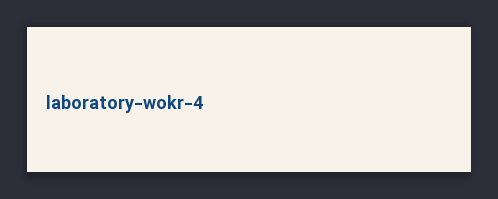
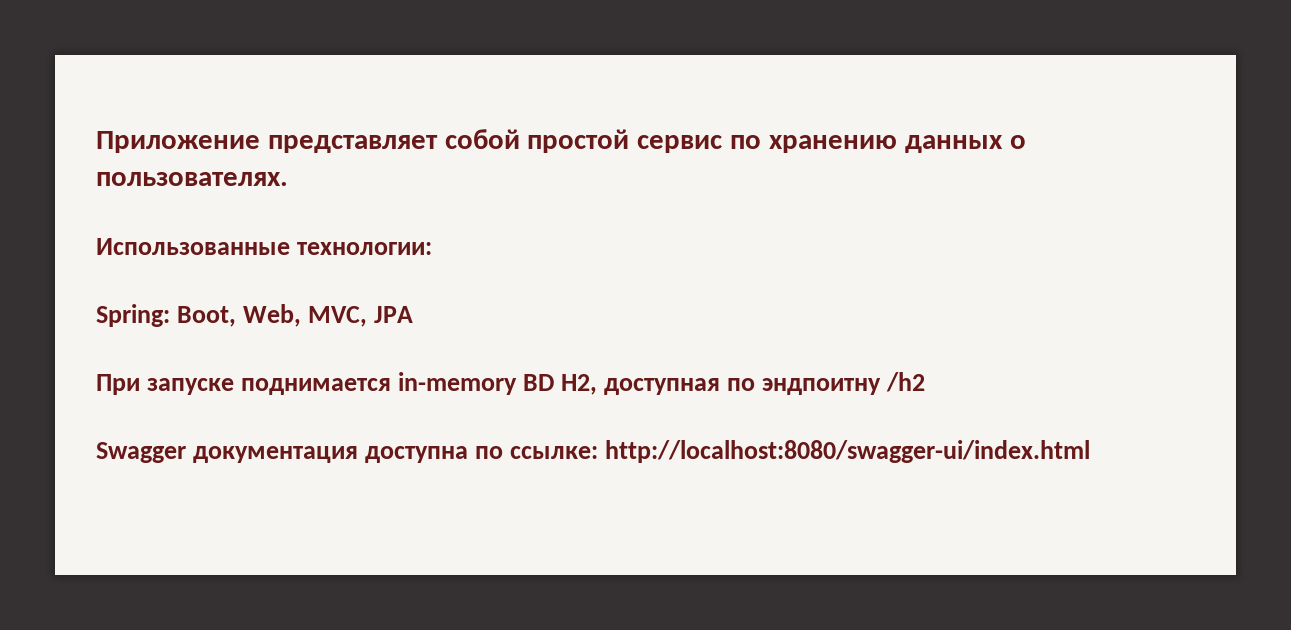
[46,95,203,113] laboratory-wokr-4 -> [96,129,1026,153] [96,172,288,186] [96,238,433,255] [96,304,414,327] [96,372,926,395] [96,440,1091,463] Приложение представляет собой простой сервис по хранению данных о пользователях. // Использованные технологии: // Spring: Boot, Web, MVC, JPA // При запуске поднимается in-memory BD H2, доступная по эндпоитну /h2 // Swagger документация доступна по ссылке: http://localhost:8080/swagger-ui/index.html

